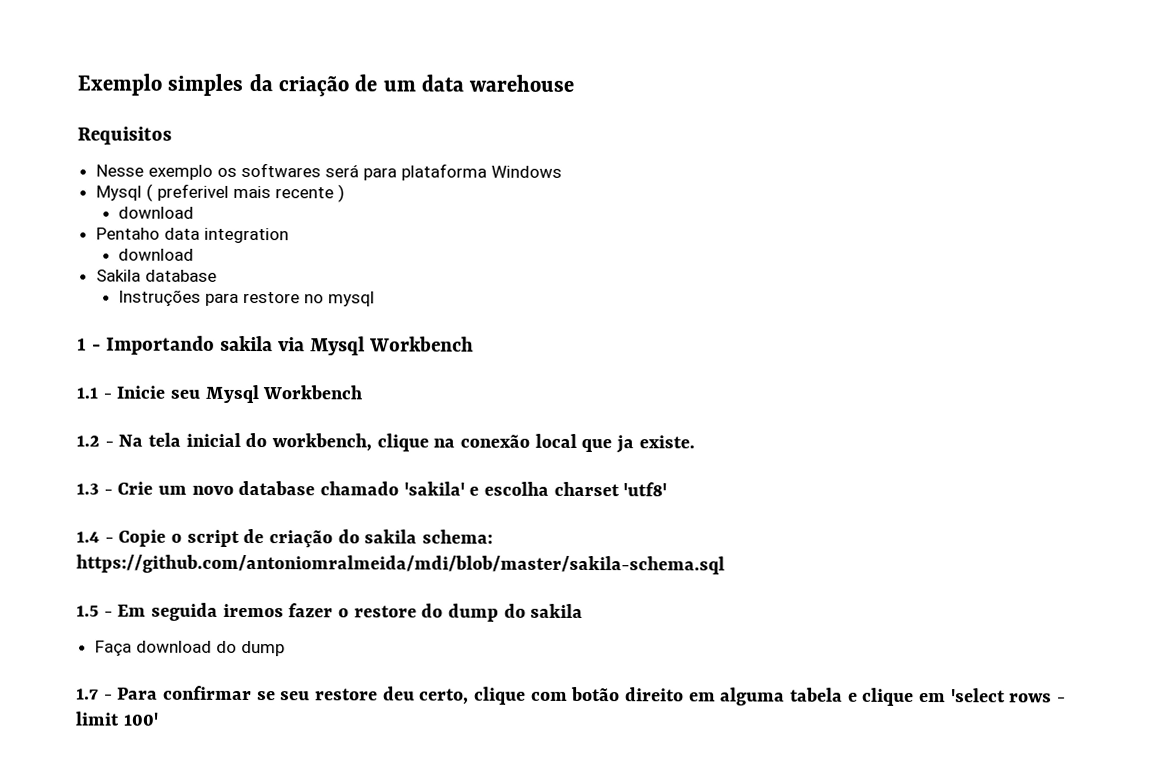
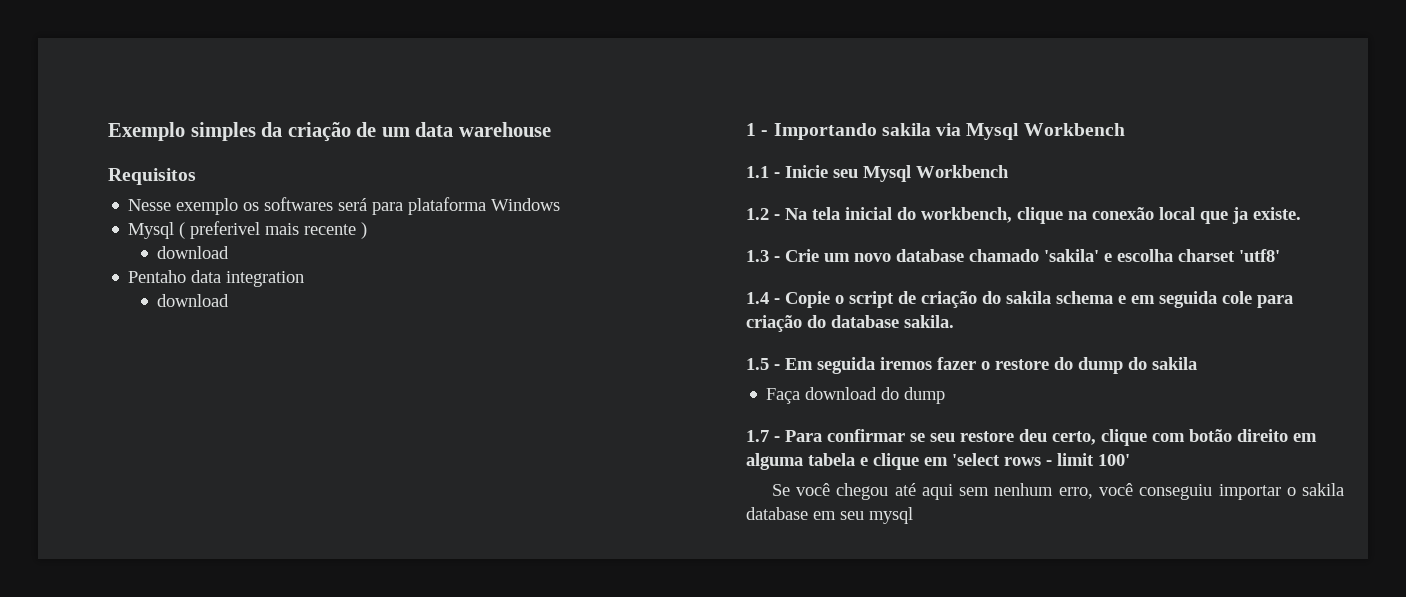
[95,269,217,282] [118,289,376,307] // Sakila database // Instruções para restore no mysql -> (230, 300) none
[422,529,494,544] [76,554,725,575] schema: https://github.com/antoniomralmeida/mdi/blob/master/sakila-schema.sql -> [1056,291,1293,308] [746,315,954,332] schema e em seguida cole para criação do database sakila.
(159, 719) none -> [771,483,1344,500] [746,507,913,524] // Se você chegou até aqui sem nenhum erro, você conseguiu importar o sakila database em seu mysql

